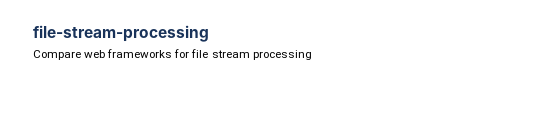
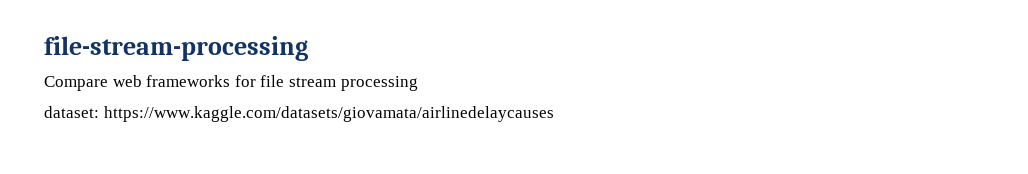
(312, 55) none -> [44,106,554,122] // dataset: https://www.kaggle.com/datasets/giovamata/airlinedelaycauses

